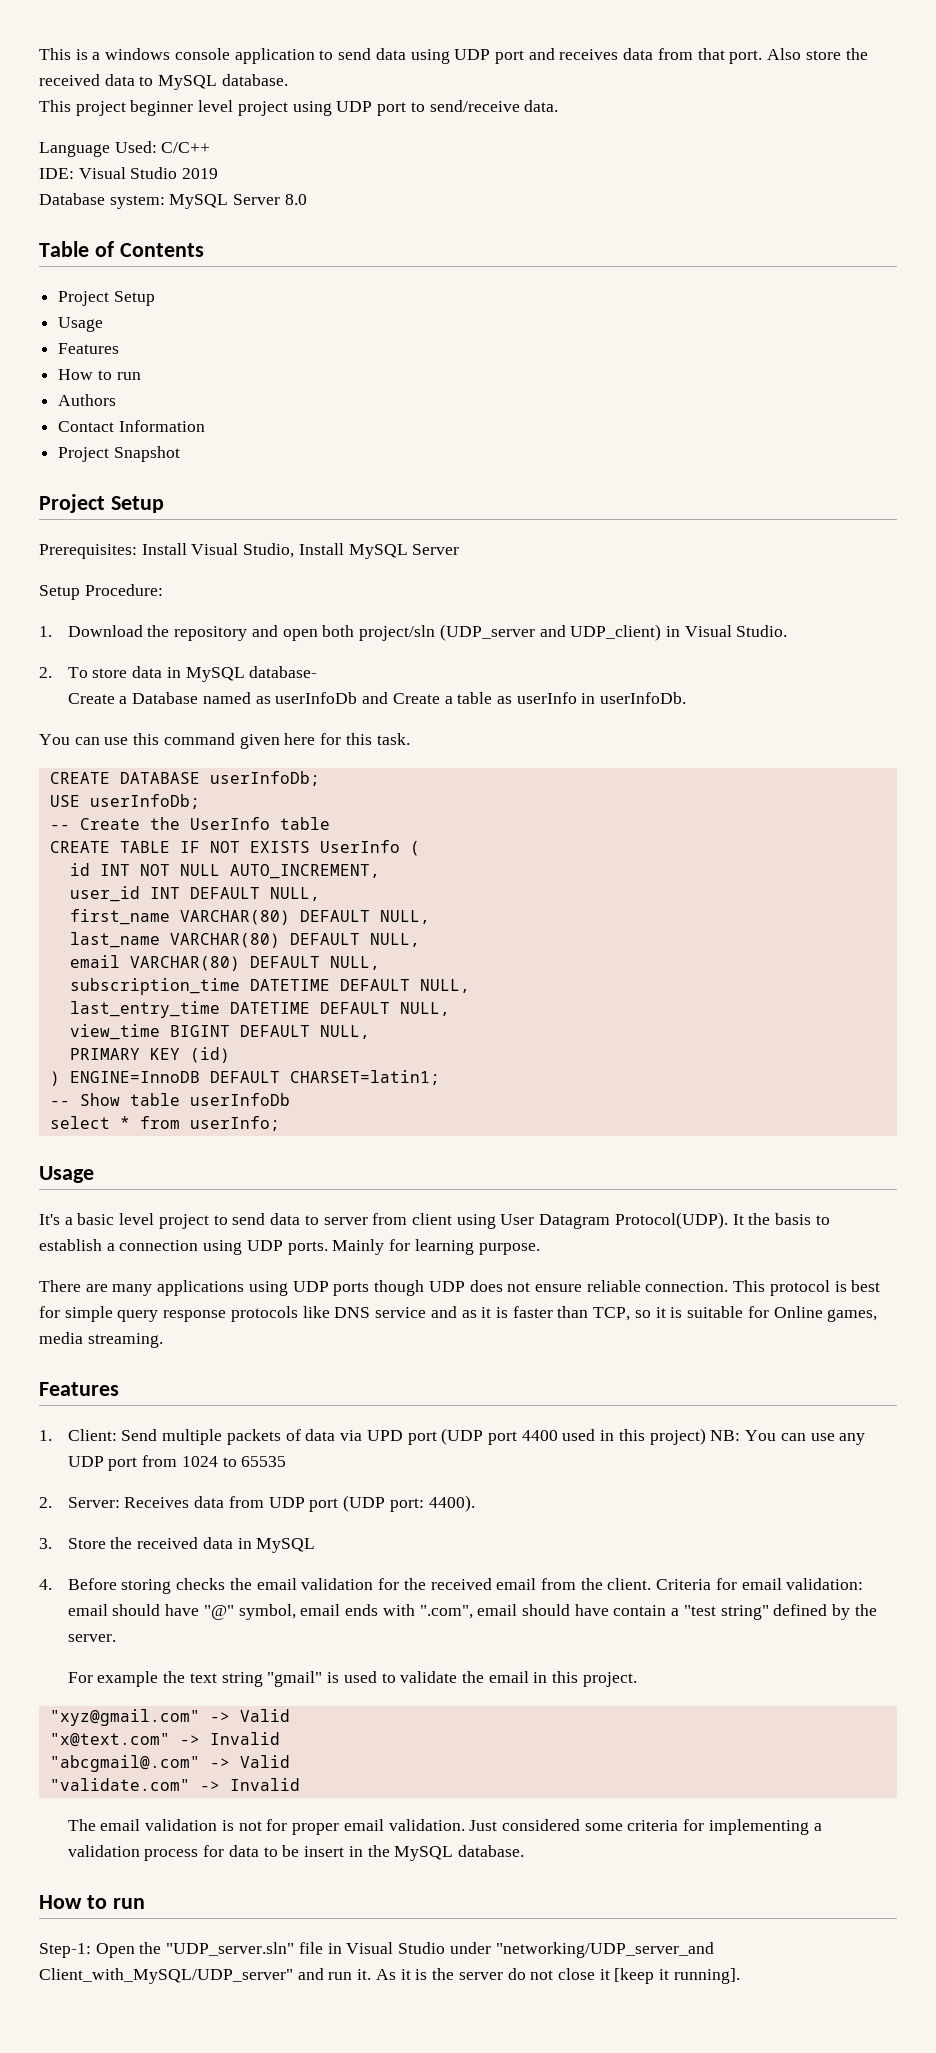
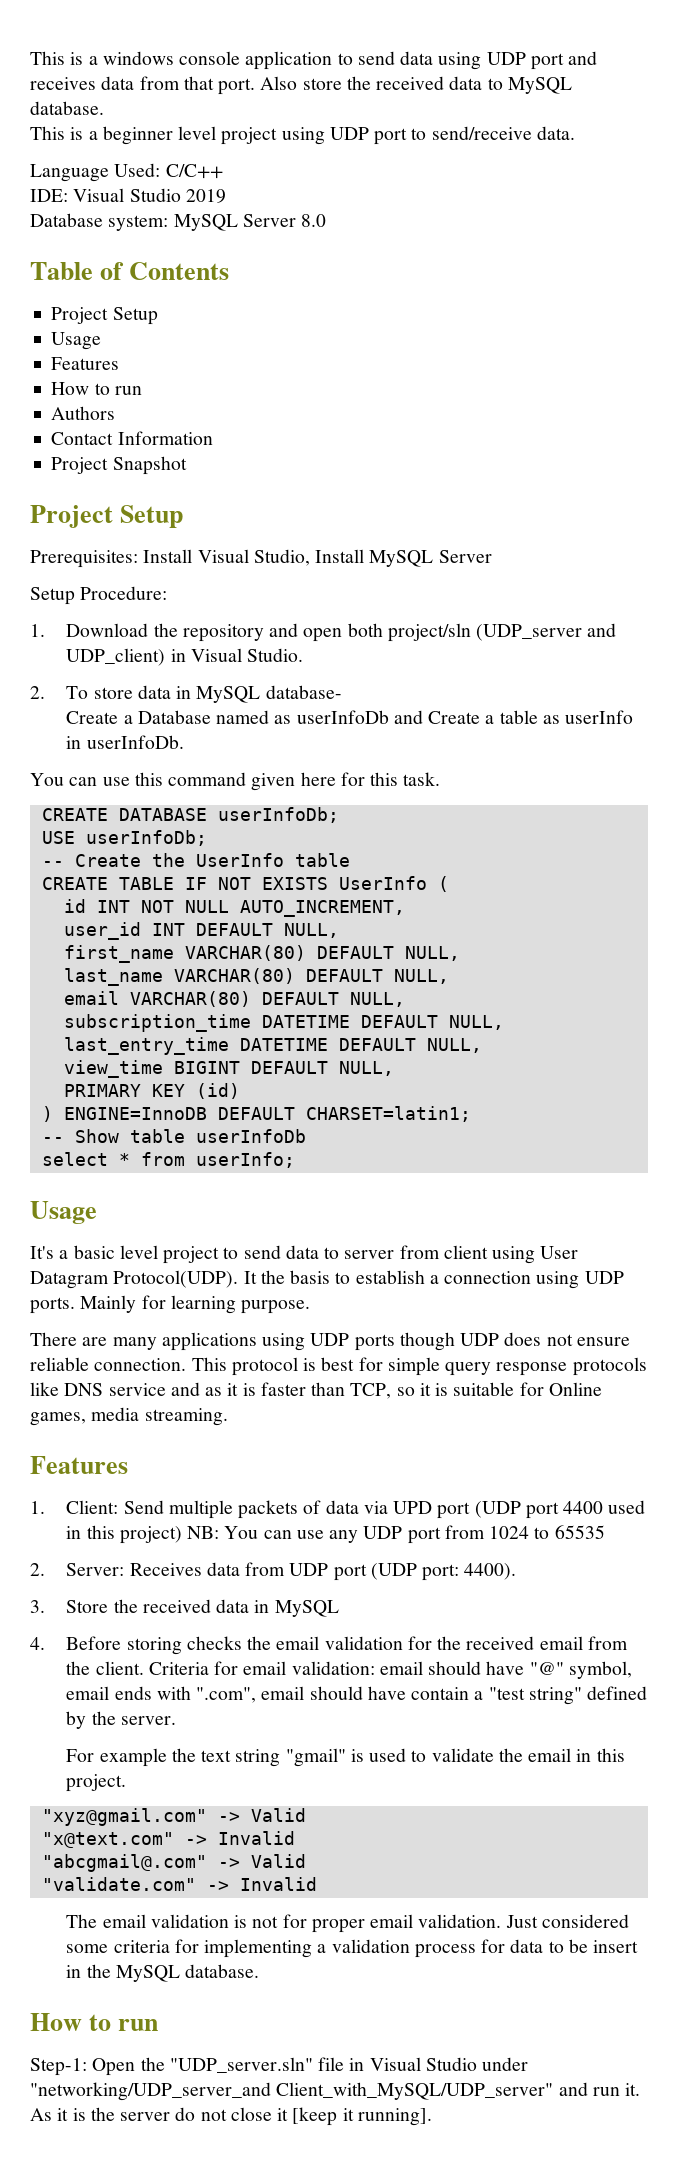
[75,101,126,116] project -> [70,127,98,140] is a

